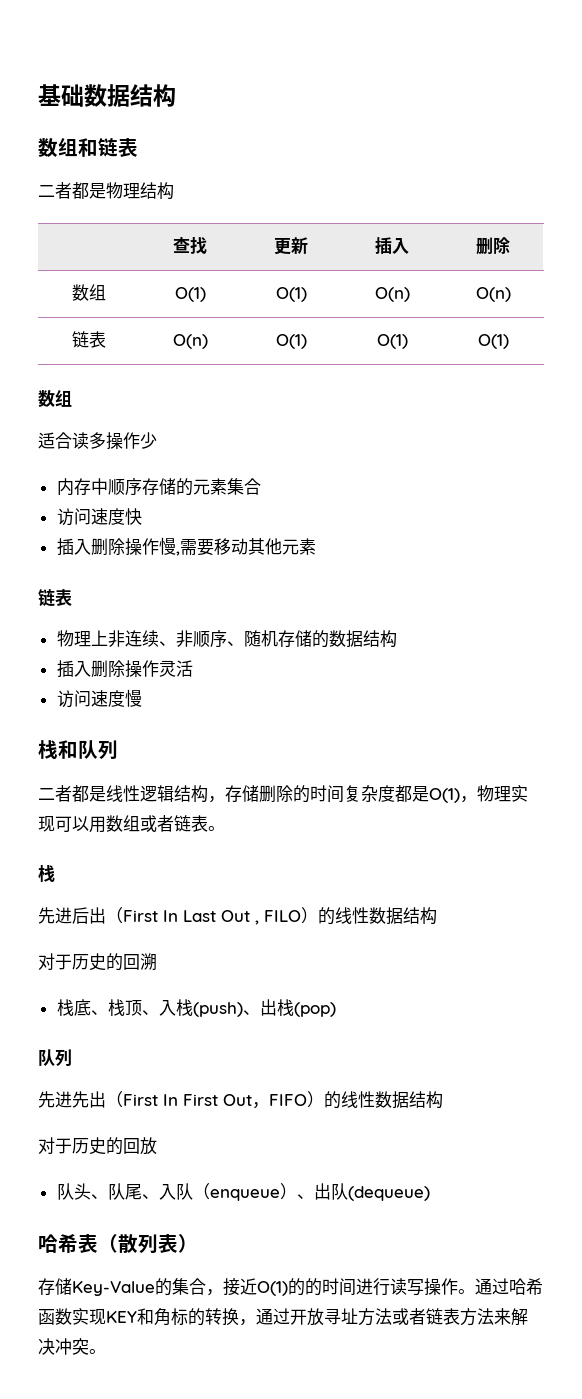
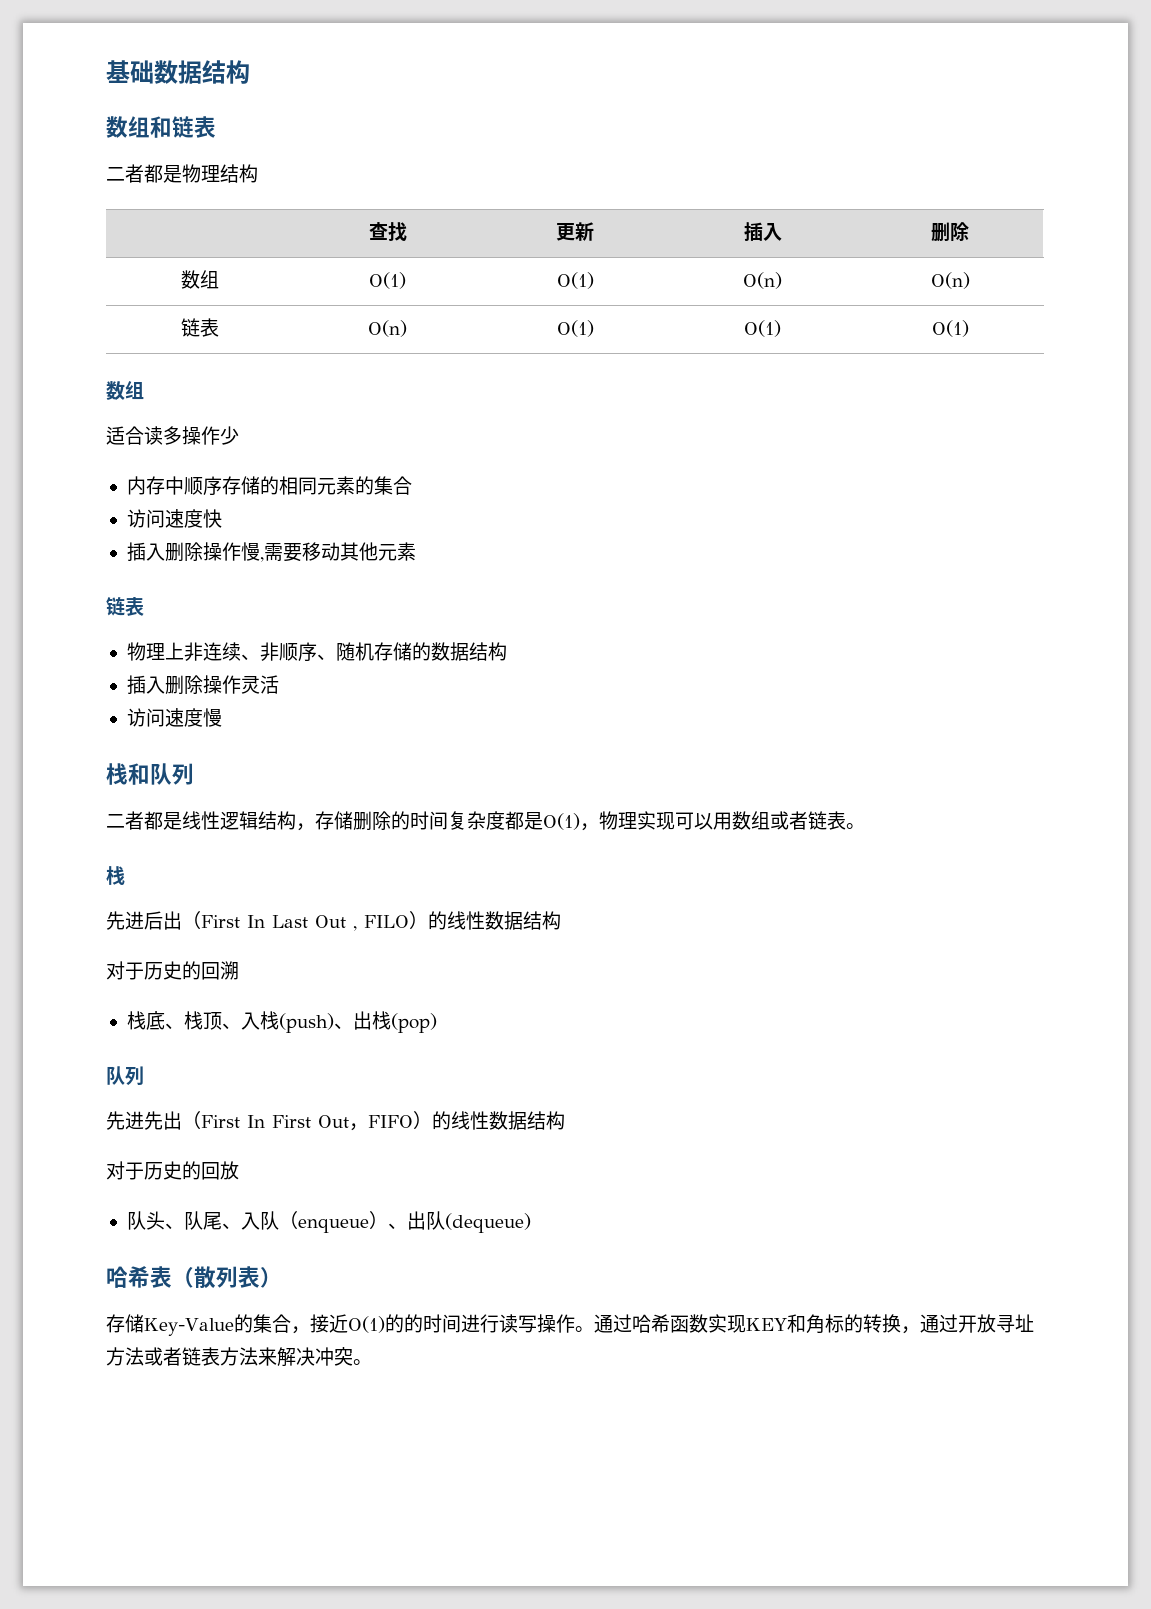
[192,478,227,495] 元素 -> [278,476,374,495] 相同元素的

